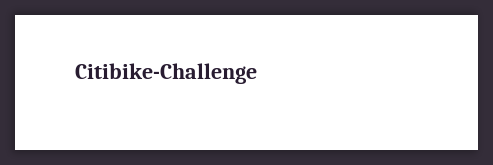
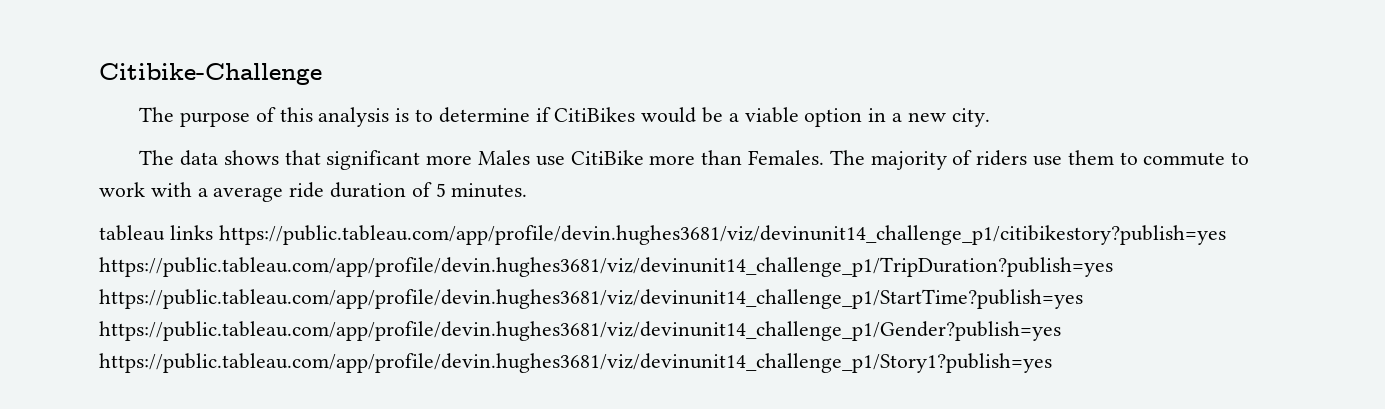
(257, 73) none -> [139,107,990,127] [139,150,1250,170] [99,182,528,202] [99,225,1226,245] [99,257,1113,277] [99,289,1083,309] [99,321,1061,341] [99,353,1052,373] // The purpose of this analysis is to determine if CitiBikes would be a viable option in a new city. // The data shows that significant more Males use CitiBike more than Females. The majority of riders use them to commute to work with a average ride duration of 5 minutes. // tableau links https://public.tableau.com/app/profile/devin.hughes3681/viz/devinunit14_challenge_p1/citibikestory?publish=yes https://public.tableau.com/app/profile/devin.hughes3681/viz/devinunit14_challenge_p1/TripDuration?publish=yes https://public.tableau.com/app/profile/devin.hughes3681/viz/devinunit14_challenge_p1/StartTime?publish=yes https://public.tableau.com/app/profile/devin.hughes3681/viz/devinunit14_challenge_p1/Gender?publish=yes https://public.tableau.com/app/profile/devin.hughes3681/viz/devinunit14_challenge_p1/Story1?publish=yes

